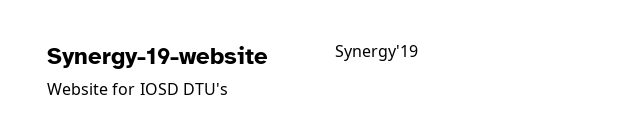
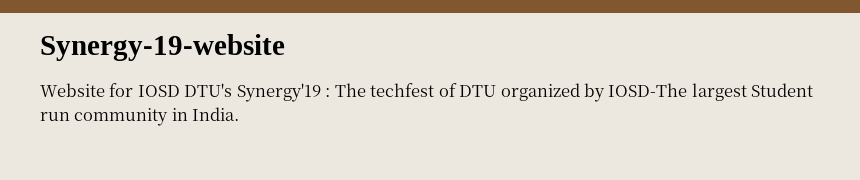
(418, 53) none -> [325,83,814,102] [40,107,240,126] : The techfest of DTU organized by IOSD-The largest Student run community in India.

